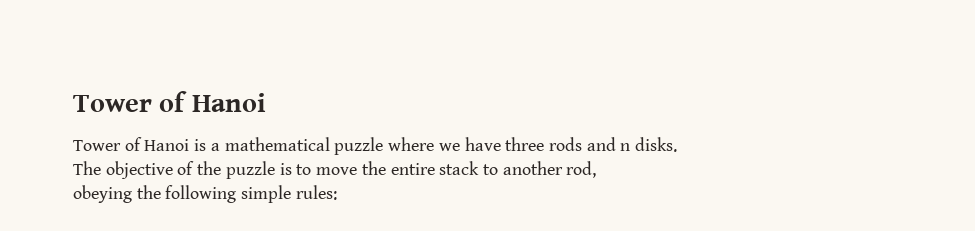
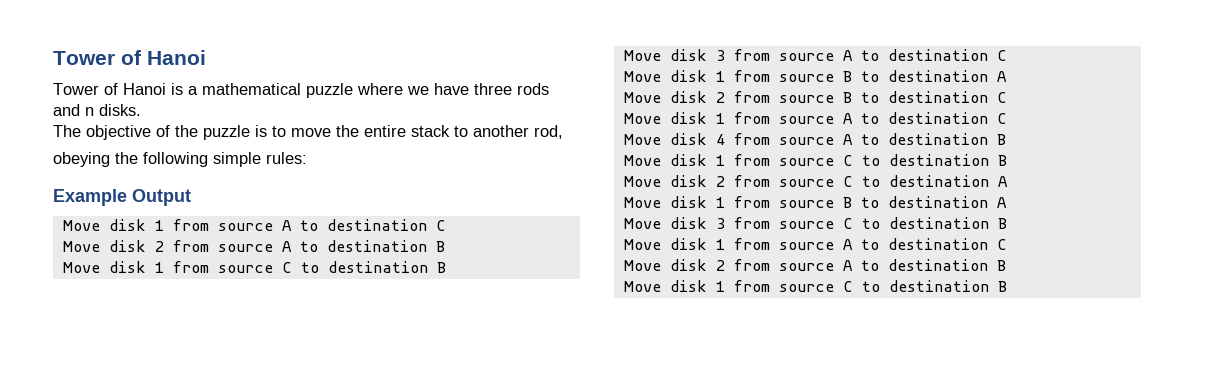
(337, 192) none -> [53,189,191,206] [62,219,446,231] [62,240,445,252] [62,261,446,273] [623,49,1007,61] [623,70,1007,82] [623,91,1007,103] [623,112,1007,124] [623,133,1006,145] [623,154,1007,166] [623,175,1008,187] [623,196,1007,208] [623,217,1007,229] [623,238,1007,250] [623,259,1006,271] [623,280,1007,292] // Example Output // Move disk 1 from source A to destination C // Move disk 2 from source A to destination B // Move disk 1 from source C to destination B // Move disk 3 from source A to destination C // Move disk 1 from source B to destination A // Move disk 2 from source B to destination C // Move disk 1 from source A to destination C // Move disk 4 from source A to destination B // Move disk 1 from source C to destination B // Move disk 2 from source C to destination A // Move disk 1 from source B to destination A // Move disk 3 from source C to destination B // Move disk 1 from source A to destination C // Move disk 2 from source A to destination B // Move disk 1 from source C to destination B

